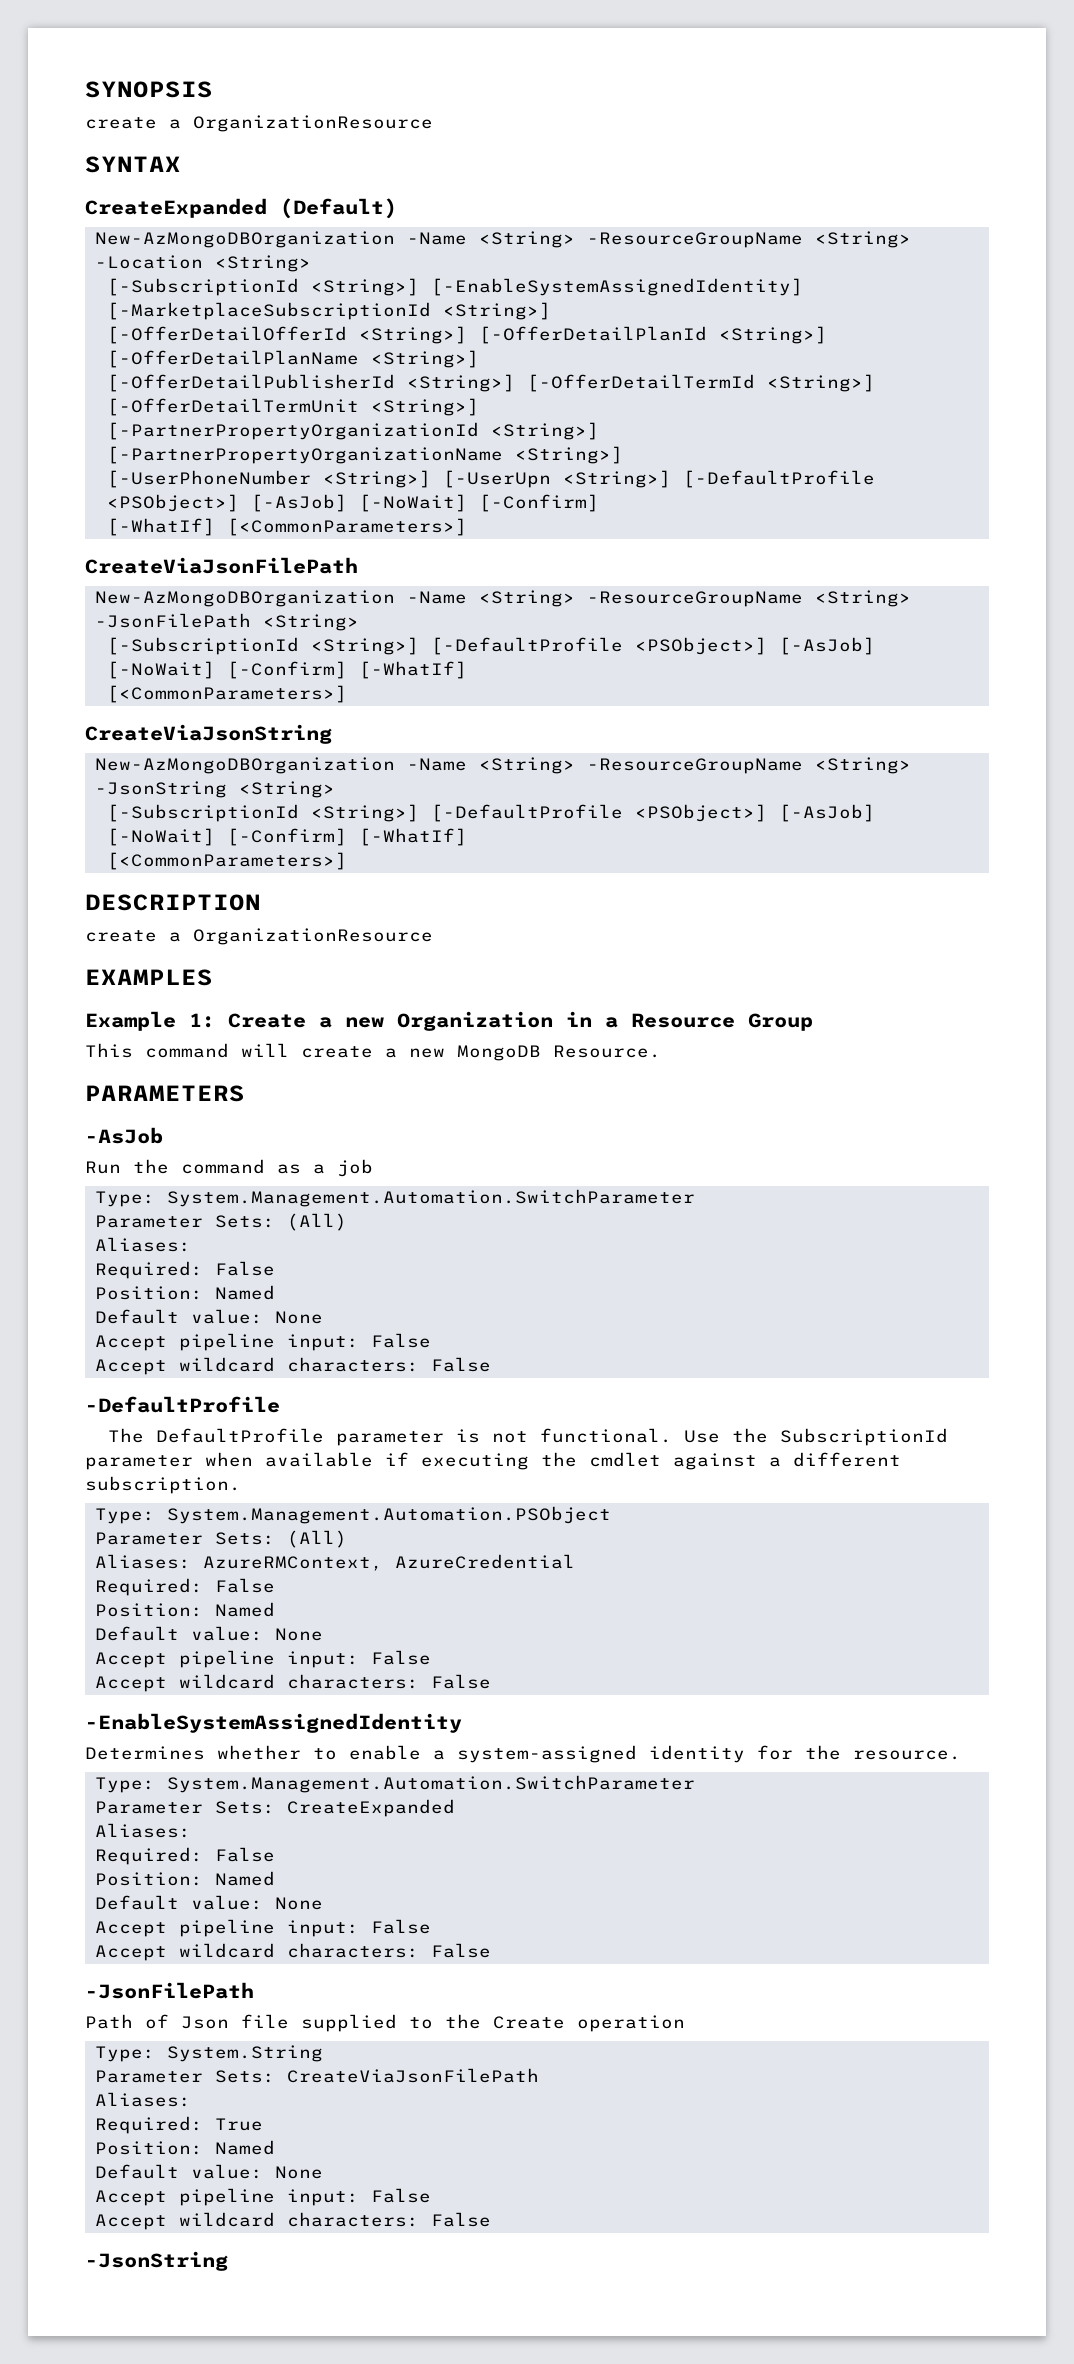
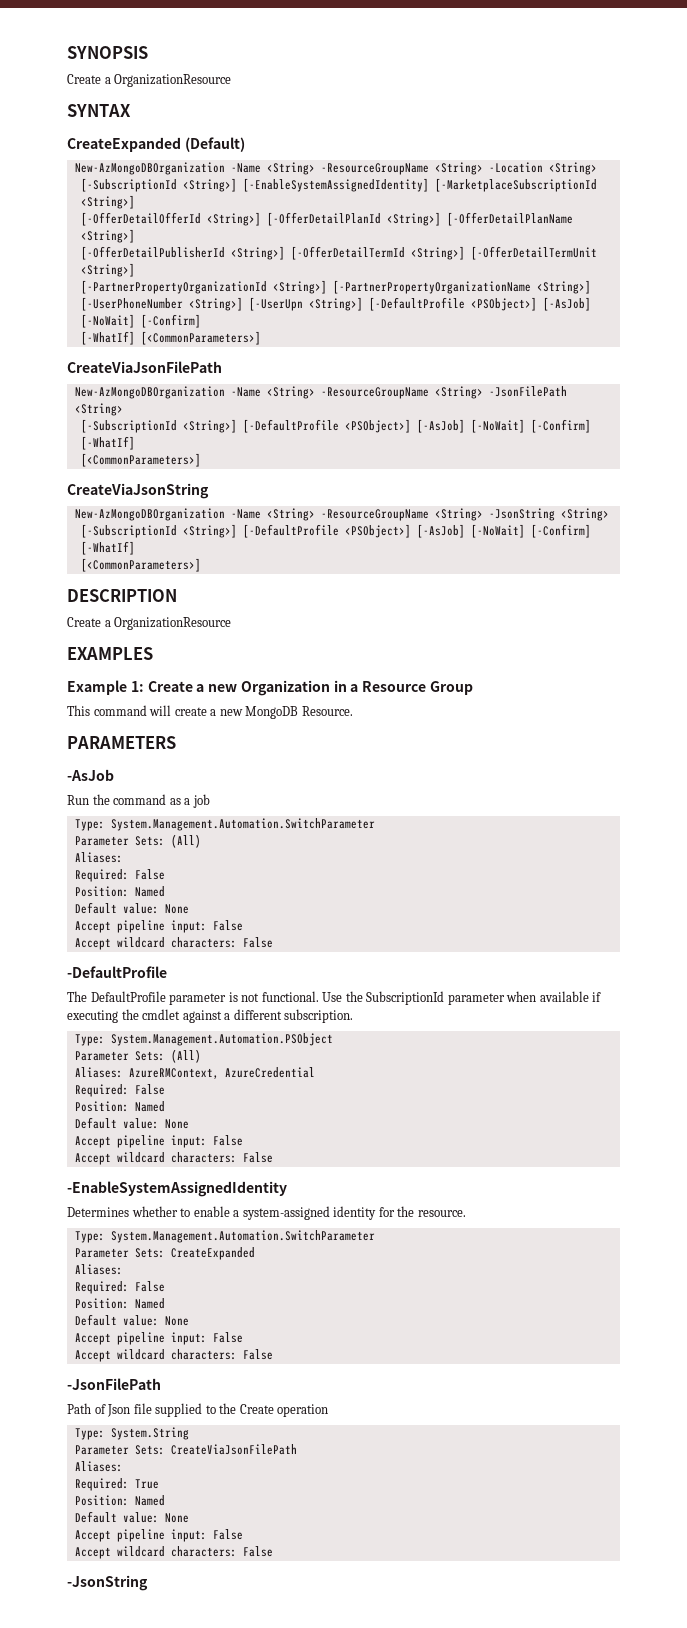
[85,117,157,129] create -> [67,74,101,84] Create
[85,930,157,942] create -> [67,617,101,627] Create

